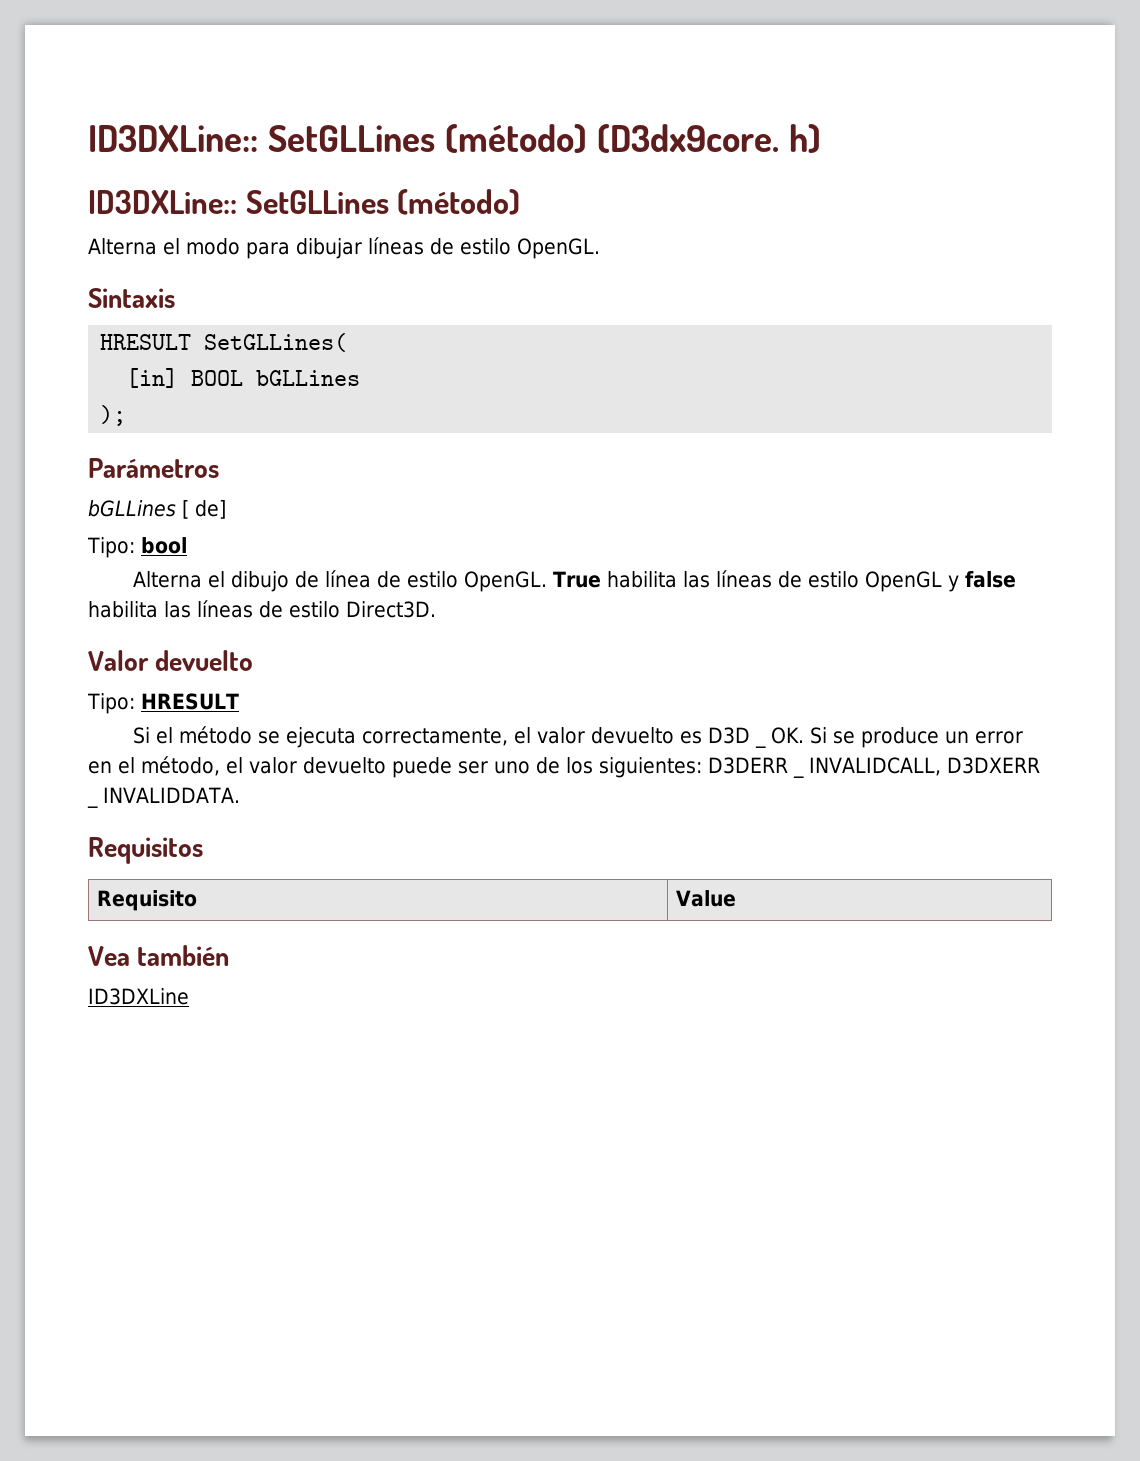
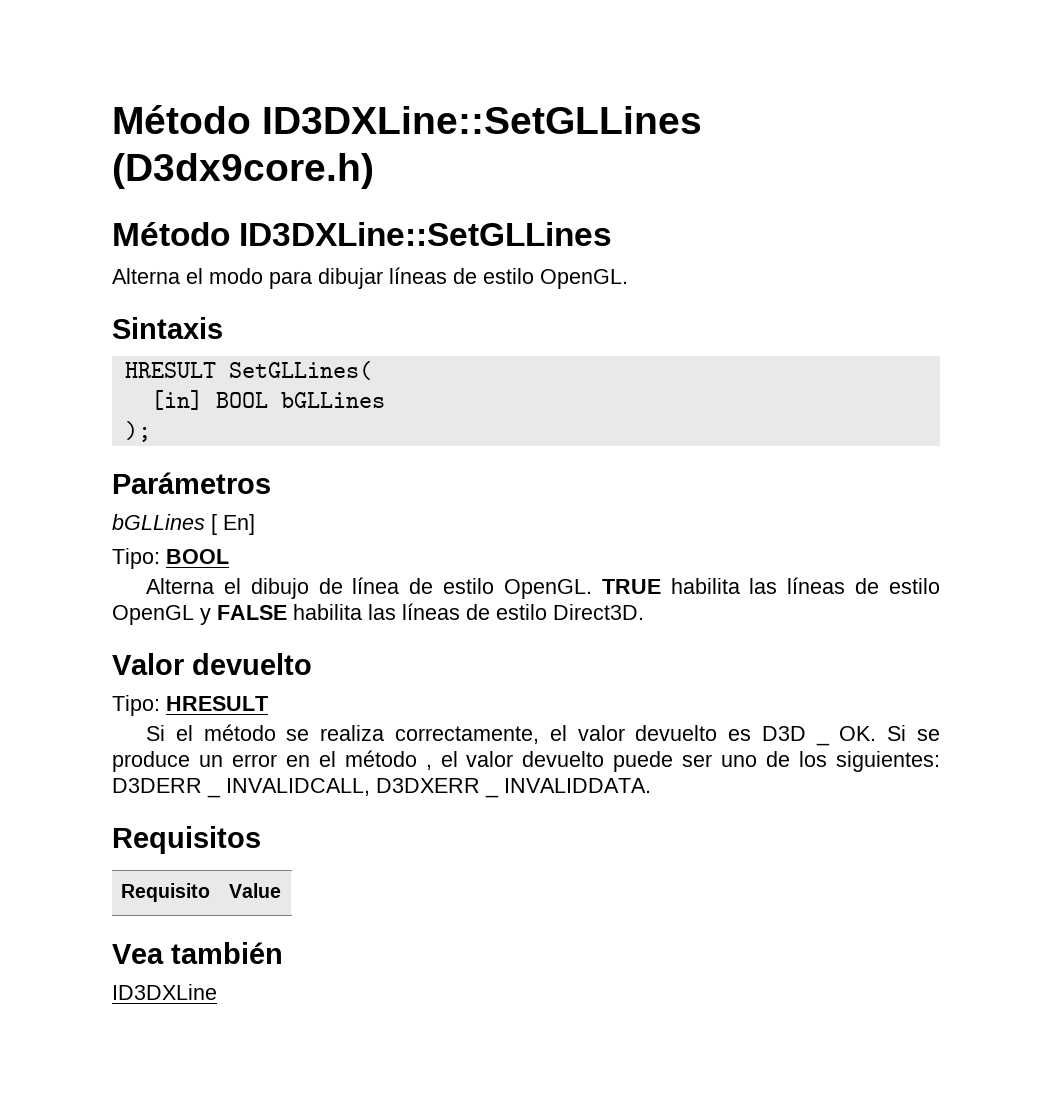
[88,124,821,153] [88,189,521,215] ID3DXLine:: SetGLLines (método) (D3dx9core. h) // ID3DXLine:: SetGLLines (método) -> [112,105,702,134] [112,153,374,189] [112,222,613,246] Método ID3DXLine::SetGLLines (D3dx9core.h) // Método ID3DXLine::SetGLLines
[195,500,226,519] [87,537,187,558] de] // Tipo: bool -> [223,514,255,535] [112,548,229,569] En] // Tipo: BOOL
[552,571,601,588] True -> [601,579,661,594] TRUE
[964,571,1016,588] false -> [217,605,287,620] FALSE
[285,727,356,748] ejecuta -> [320,725,385,741] realiza
[141,756,220,776] método, -> [344,750,432,770] método ,

